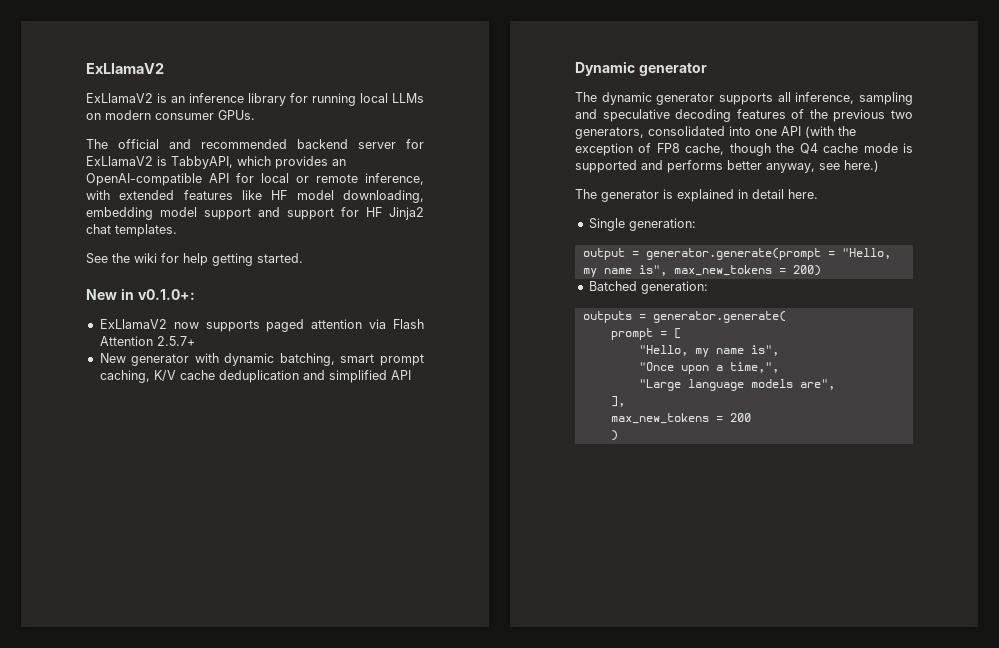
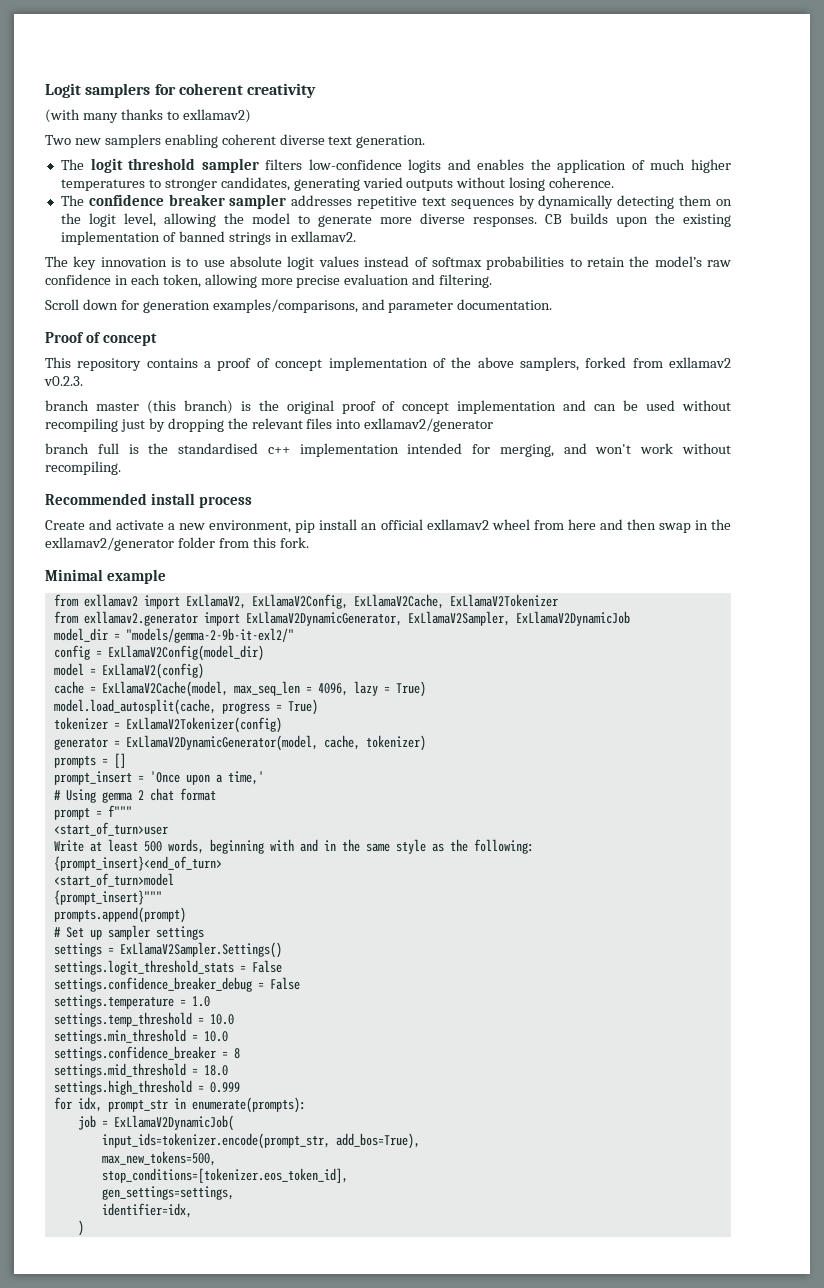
[86,63,164,74] [86,93,424,106] [86,110,255,120] [86,139,424,149] [86,156,346,169] [86,173,424,186] [86,190,424,203] [86,207,424,220] [86,224,177,237] [86,253,303,266] [86,288,195,300] [99,319,424,332] [99,336,195,346] [99,353,424,366] [99,370,411,383] [575,61,707,76] [575,92,913,105] [575,109,913,122] [575,126,856,139] [575,143,913,156] [575,160,879,173] [575,189,818,202] [588,218,696,231] [582,248,891,260] [582,265,821,277] [588,281,708,294] [582,311,786,323] [610,328,681,340] [638,345,779,357] [638,362,779,374] [638,379,835,391] [610,396,625,407] [610,413,751,424] ExLlamaV2 // ExLlamaV2 is an inference library for running local LLMs on modern consumer GPUs. // The official and recommended backend server for ExLlamaV2 is TabbyAPI, which provides an OpenAI-compatible API for local or remote inference, with extended features like HF model downloading, embedding model support and support for HF Jinja2 chat templates. // See the wiki for help getting started. // New in v0.1.0+: // ExLlamaV2 now supports paged attention via Flash Attention 2.5.7+ // New generator with dynamic batching, smart prompt caching, K/V cache deduplication and simplified API // Dynamic generator // The dynamic generator supports all inference, sampling and speculative decoding features of the previous two generators, consolidated into one API (with the exception of FP8 cache, though the Q4 cache mode is supported and performs better anyway, see here.) // The generator is explained in detail here. // Single generation: // output = generator.generate(prompt = "Hello, my name is", max_new_tokens = 200) // Batched generation: // outputs = generator.generate( // prompt = [ // "Hello, my name is", // "Once upon a time,", // "Large language models are", // ], // max_new_tokens = 200 -> [45,83,317,98] [45,109,251,123] [45,134,426,148] [60,158,731,173] [60,177,615,191] [60,194,732,209] [60,213,731,227] [60,231,356,245] [45,256,732,270] [45,274,493,288] [45,299,553,313] [45,332,158,346] [45,357,731,371] [44,376,83,386] [45,400,731,414] [45,418,494,432] [45,443,731,457] [45,461,121,475] [45,493,253,508] [45,519,731,533] [45,537,309,551] [45,569,167,584] [53,594,558,609] [53,611,630,626] [53,628,294,643] [53,645,264,661] [53,663,204,679] [53,681,426,697] [53,699,318,715] [53,717,282,733] [53,735,426,751] [53,753,126,768] [53,771,264,785] [53,788,216,803] [53,805,132,820] [53,822,168,836] [53,839,534,854] [53,856,222,871] [53,873,174,887] [53,890,162,905] [53,907,186,923] [53,925,204,940] [53,942,282,958] [53,960,282,975] [53,977,300,992] [53,995,210,1009] [53,1012,234,1027] [53,1029,228,1044] [53,1046,240,1061] [53,1063,228,1078] [53,1080,240,1095] [53,1097,306,1113] [77,1115,234,1131] [101,1133,420,1149] [101,1151,216,1166] [101,1168,348,1183] [101,1186,234,1200] [101,1203,192,1218] Logit samplers for coherent creativity // (with many thanks to exllamav2) // Two new samplers enabling coherent diverse text generation. // The logit threshold sampler filters low-confidence logits and enables the application of much higher temperatures to stronger candidates, generating varied outputs without losing coherence. // The confidence breaker sampler addresses repetitive text sequences by dynamically detecting them on the logit level, allowing the model to generate more diverse responses. CB builds upon the existing implementation of banned strings in exllamav2. // The key innovation is to use absolute logit values instead of softmax probabilities to retain the model’s raw confidence in each token, allowing more precise evaluation and filtering. // Scroll down for generation examples/comparisons, and parameter documentation. // Proof of concept // This repository contains a proof of concept implementation of the above samplers, forked from exllamav2 v0.2.3. // branch master (this branch) is the original proof of concept implementation and can be used without recompiling just by dropping the relevant files into exllamav2/generator // branch full is the standardised c++ implementation intended for merging, and won't work without recompiling. // Recommended install process // Create and activate a new environment, pip install an official exllamav2 wheel from here and then swap in the exllamav2/generator folder from this fork. // Minimal example // from exllamav2 import ExLlamaV2, ExLlamaV2Config, ExLlamaV2Cache, ExLlamaV2Tokenizer // from exllamav2.generator import ExLlamaV2DynamicGenerator, ExLlamaV2Sampler, ExLlamaV2DynamicJob // model_dir = "models/gemma-2-9b-it-exl2/" // config = ExLlamaV2Config(model_dir) // model = ExLlamaV2(config) // cache = ExLlamaV2Cache(model, max_seq_len = 4096, lazy = True) // model.load_autosplit(cache, progress = True) // tokenizer = ExLlamaV2Tokenizer(config) // generator = ExLlamaV2DynamicGenerator(model, cache, tokenizer) // prompts = [] // prompt_insert = 'Once upon a time,' // # Using gemma 2 chat format // prompt = f""" // <start_of_turn>user // Write at least 500 words, beginning with and in the same style as the following: // {prompt_insert}<end_of_turn> // <start_of_turn>model // {prompt_insert}""" // prompts.append(prompt) // # Set up sampler settings // settings = ExLlamaV2Sampler.Settings() // settings.logit_threshold_stats = False // settings.confidence_breaker_debug = False // settings.temperature = 1.0 // settings.temp_threshold = 10.0 // settings.min_threshold = 10.0 // settings.confidence_breaker = 8 // settings.mid_threshold = 18.0 // settings.high_threshold = 0.999 // for idx, prompt_str in enumerate(prompts): // job = ExLlamaV2DynamicJob( // input_ids=tokenizer.encode(prompt_str, add_bos=True), // max_new_tokens=500, // stop_conditions=[tokenizer.eos_token_id], // gen_settings=settings, // identifier=idx,

